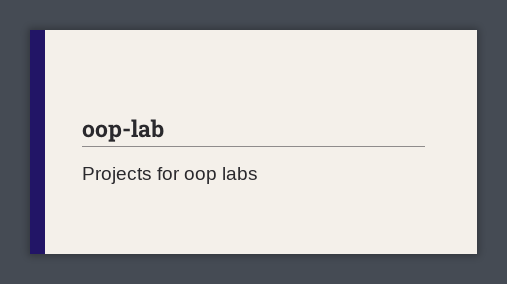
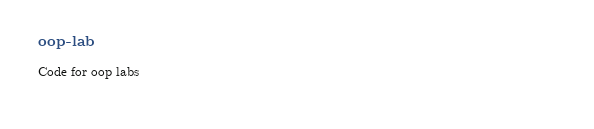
[82,167,152,184] Projects -> [38,67,67,76] Code

